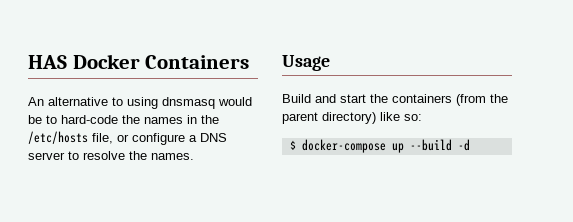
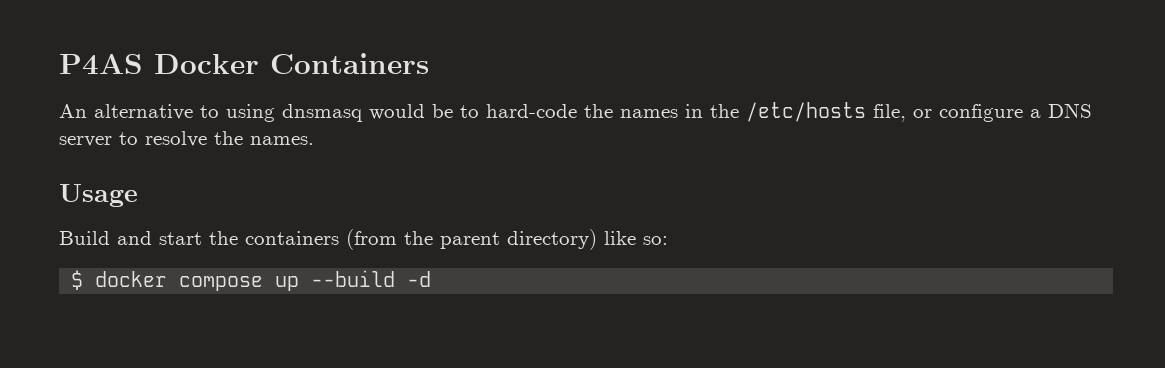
[28,55,67,69] HAS -> [59,54,143,75] P4AS
[301,139,386,153] docker-compose -> [95,271,264,291] docker compose

